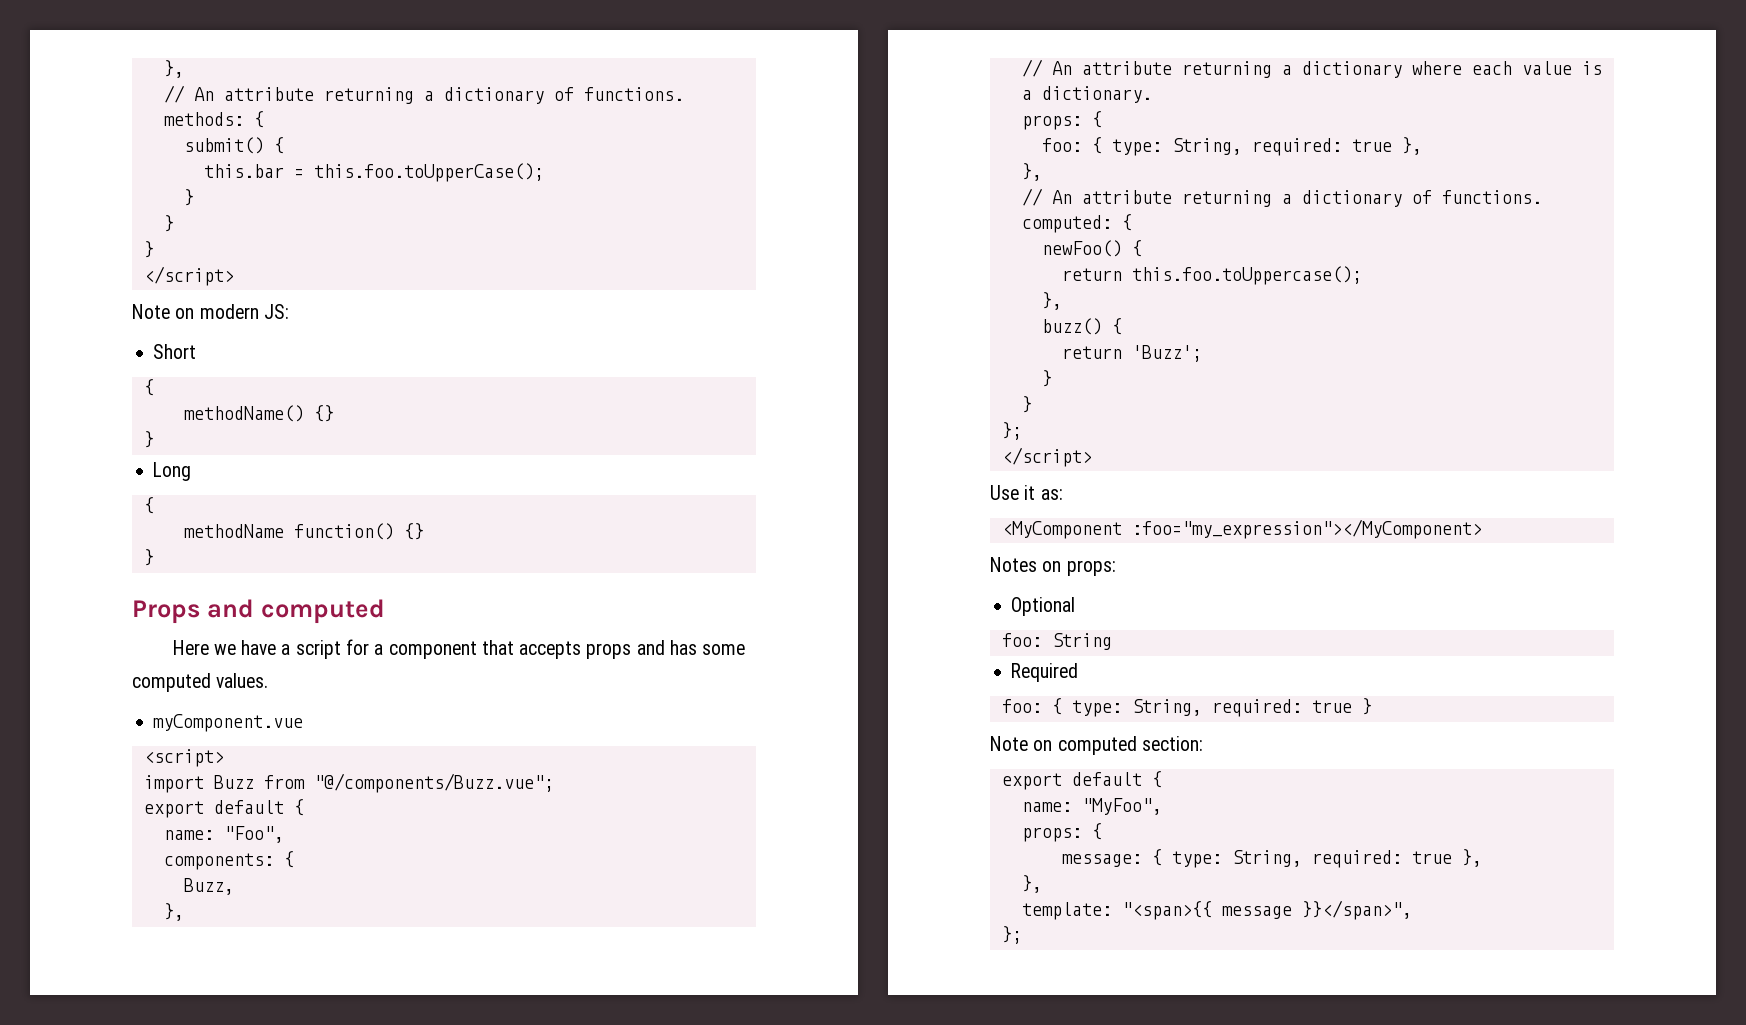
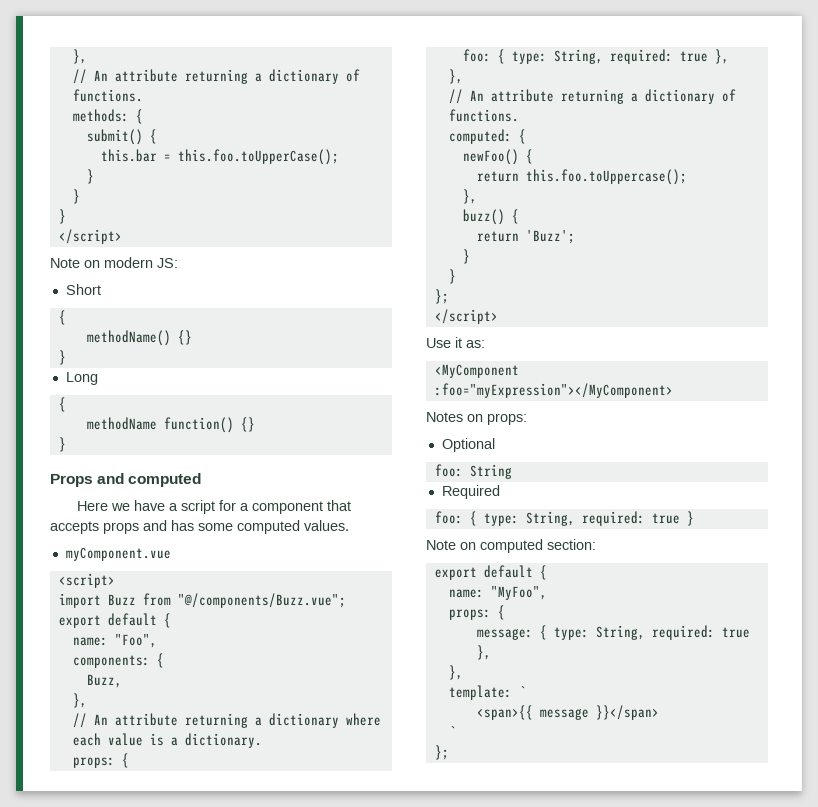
[1131,519,1482,539] :foo="my_expression"></MyComponent> -> [434,383,673,398] :foo="myExpression"></MyComponent>
[1121,900,1412,920] "<span>{{ message }}</span>", -> [518,686,526,697] [476,705,659,720] [448,726,456,737] ` // <span>{{ message }}</span> // `

